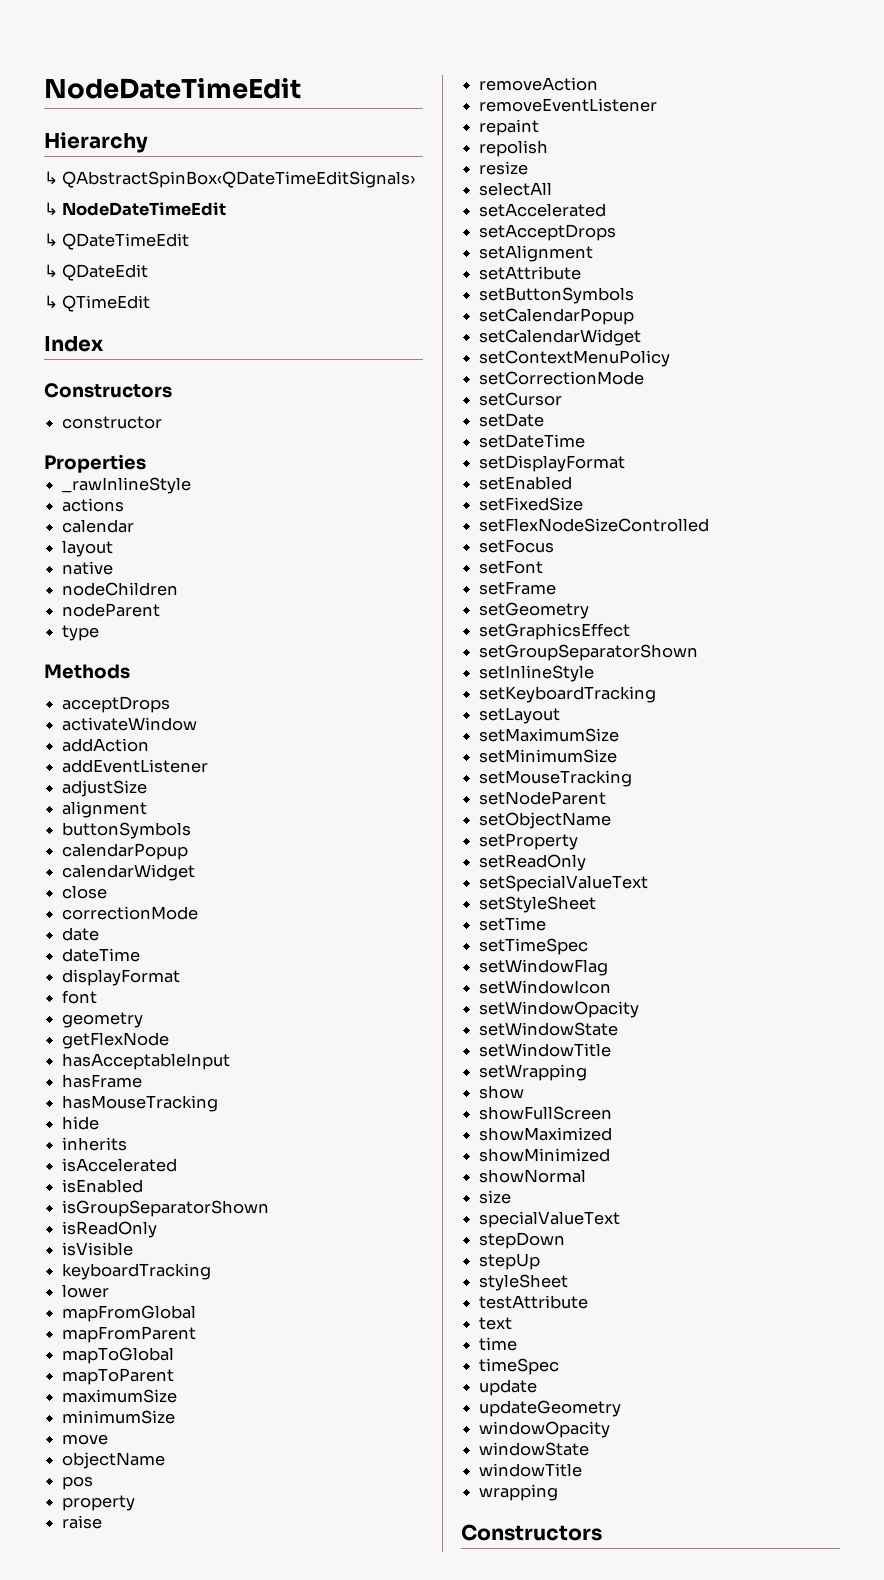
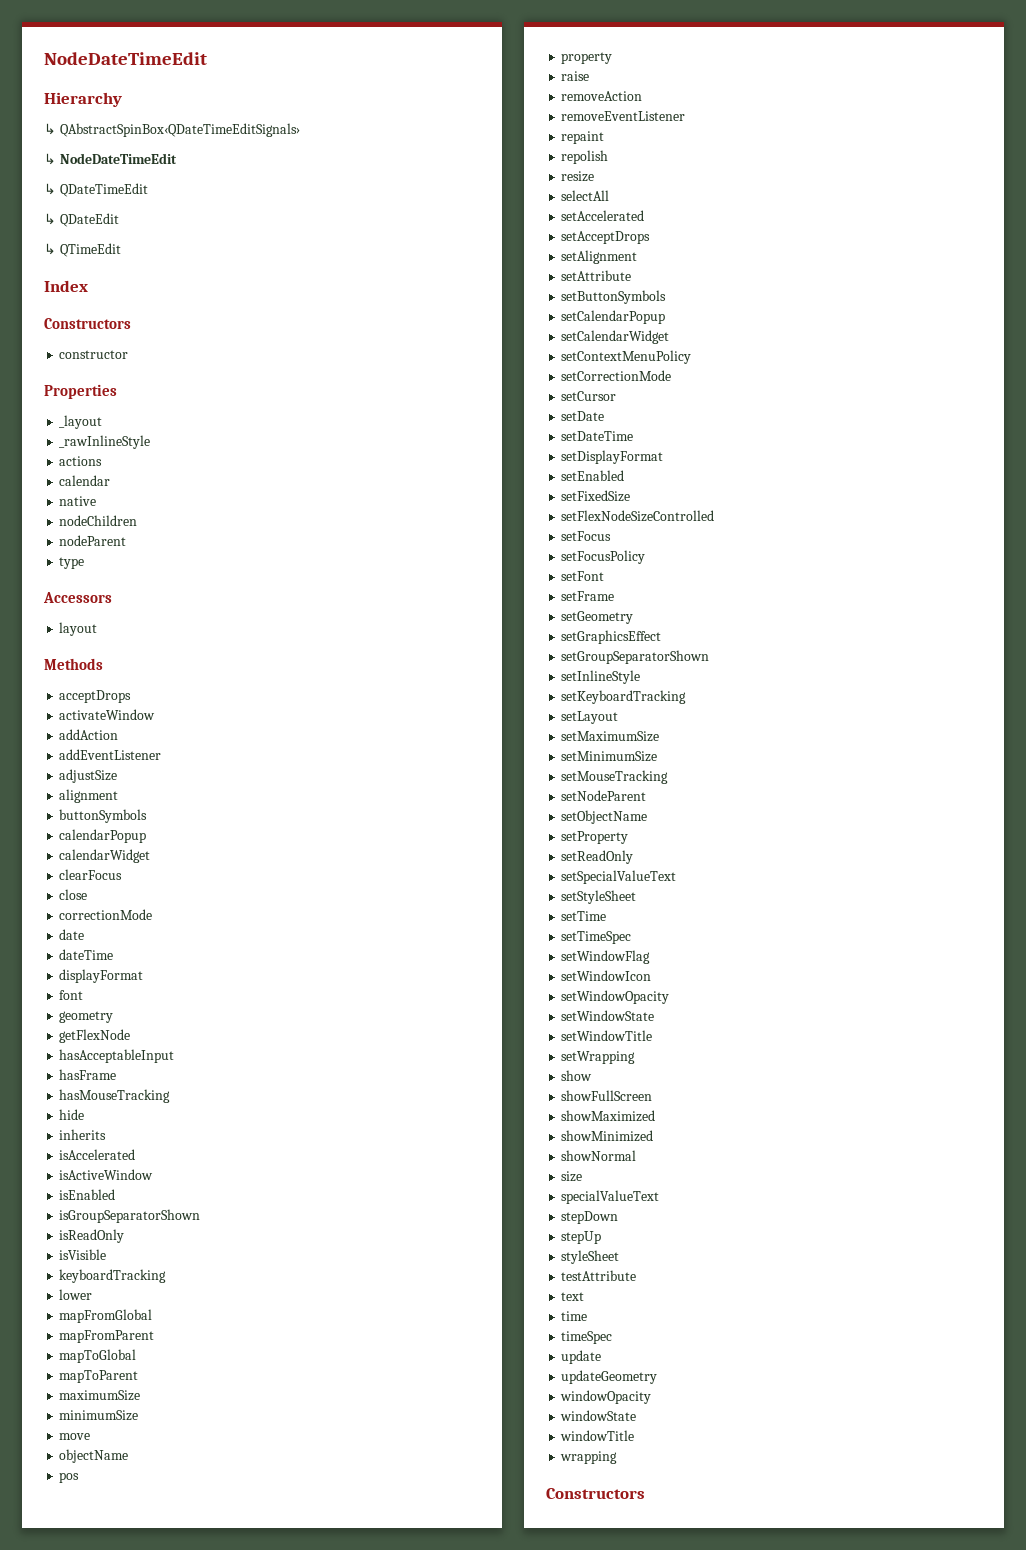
(146, 463) none -> [59,415,103,429] // _layout
[62,540,114,557] // layout -> (111, 480) none
(100, 633) none -> [43,592,112,603] [59,622,98,636] // Accessors // layout
(196, 872) none -> [59,869,123,880] // clearFocus
(178, 1165) none -> [59,1169,154,1180] // isActiveWindow
(555, 546) none -> [561,550,646,564] // setFocusPolicy

